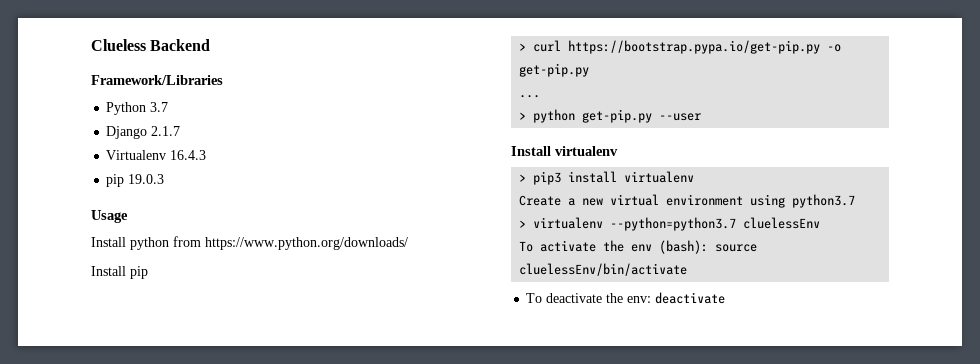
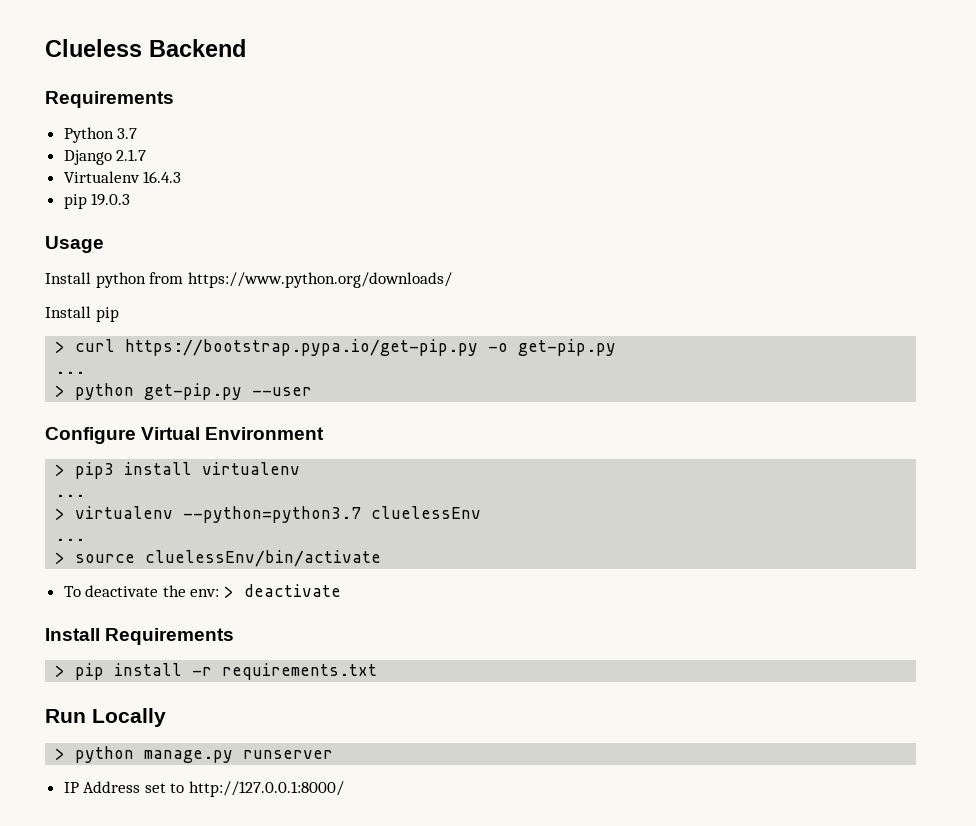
[91,75,223,85] Framework/Libraries -> [45,91,174,108] Requirements
[511,146,618,156] Install virtualenv -> [45,427,325,444] Configure Virtual Environment
[519,194,856,208] Create a new virtual environment using python3.7 -> [55,494,86,497] ...
[519,240,709,254] To activate the env (bash): -> [55,538,86,541] [55,552,66,564] ... // >
[655,292,726,304] deactivate -> [224,584,342,598] [45,628,235,645] [55,663,378,680] [45,708,166,727] [55,746,334,763] [63,781,345,797] > deactivate // Install Requirements // > pip install -r requirements.txt // Run Locally // > python manage.py runserver // IP Address set to http://127.0.0.1:8000/

